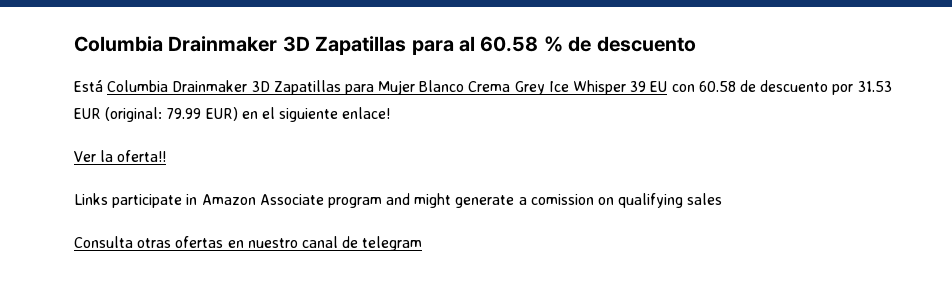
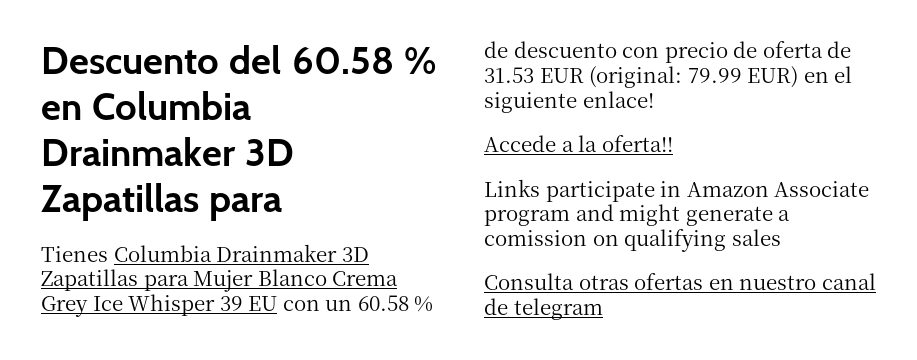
[74,36,696,55] [74,80,103,92] Columbia Drainmaker 3D Zapatillas para al 60.58 % de descuento // Está -> [41,45,437,74] [41,91,252,120] [41,137,295,166] [41,183,283,221] [41,246,108,262] Descuento del 60.58 % en Columbia Drainmaker 3D Zapatillas para // Tienes
[698,80,854,95] 60.58 de descuento por -> [325,295,434,312] [484,41,852,63] un 60.58 % de descuento con precio de oferta de
[74,151,96,162] Ver -> [484,135,574,152] Accede a

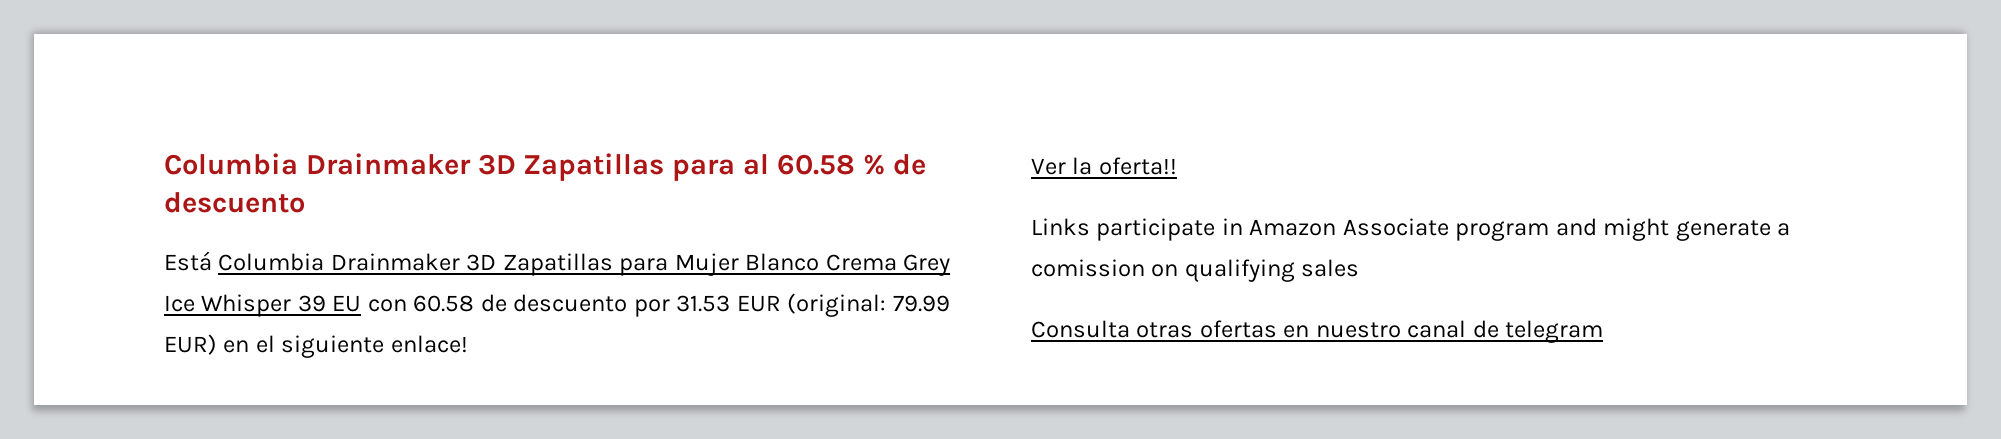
[41,45,437,74] [41,91,252,120] [41,137,295,166] [41,183,283,221] [41,246,108,262] Descuento del 60.58 % en Columbia Drainmaker 3D Zapatillas para // Tienes -> [164,153,926,181] [164,192,305,213] [164,251,212,271] Columbia Drainmaker 3D Zapatillas para al 60.58 % de descuento // Está
[325,295,434,312] [484,41,852,63] un 60.58 % de descuento con precio de oferta de -> [413,294,670,317] 60.58 de descuento por
[484,135,574,152] Accede a -> [1031,158,1066,175] Ver

